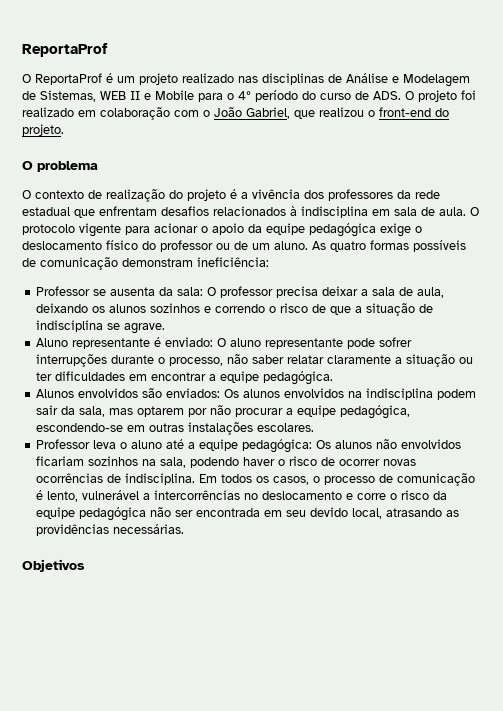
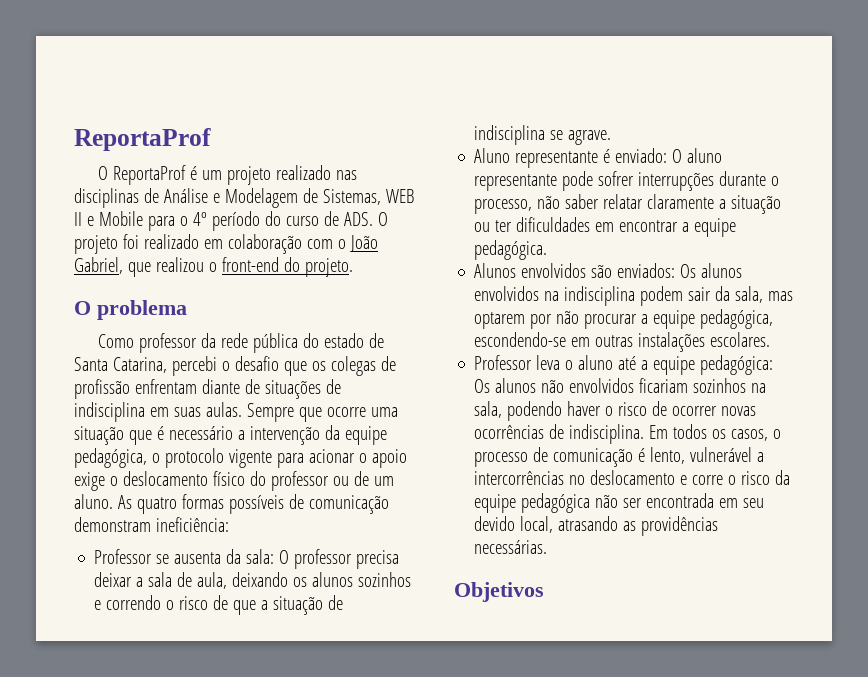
[22,189,440,202] [22,206,479,218] O contexto de realização do projeto é a vivência dos professores da rede estadual que enfrentam desafios relacionados à indisciplina em sala de aula. O -> [98,333,385,353] [74,356,396,376] [74,379,341,399] [74,402,398,422] [74,425,387,445] [74,448,160,468] Como professor da rede pública do estado de Santa Catarina, percebi o desafio que os colegas de profissão enfrentam diante de situações de indisciplina em suas aulas. Sempre que ocorre uma situação que é necessário a intervenção da equipe pedagógica, o
[248,223,376,237] da equipe pedagógica -> (407, 458) none

